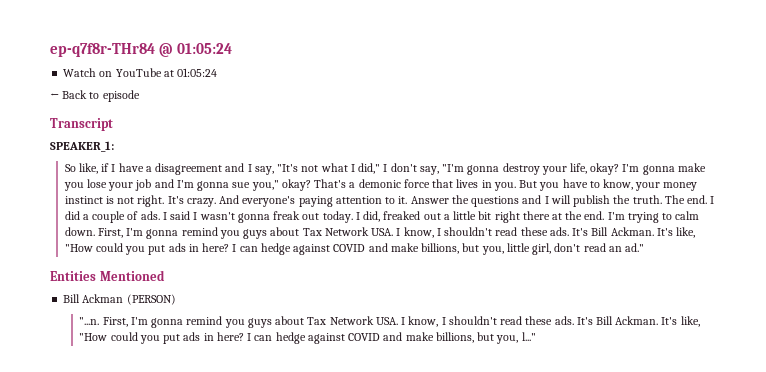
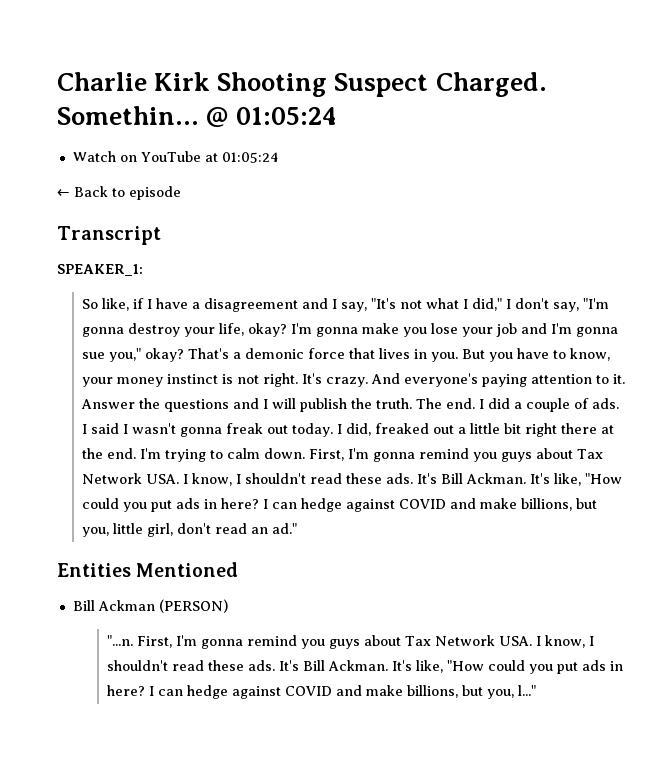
[50,43,155,57] ep-q7f8r-THr84 -> [57,72,547,97] [57,106,199,125] Charlie Kirk Shooting Suspect Charged. Somethin...

